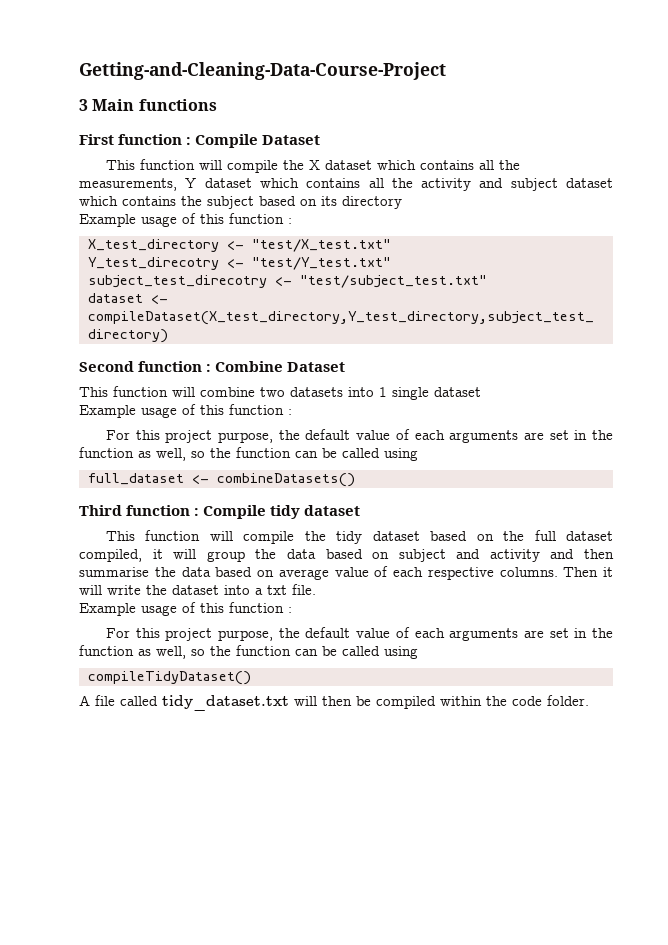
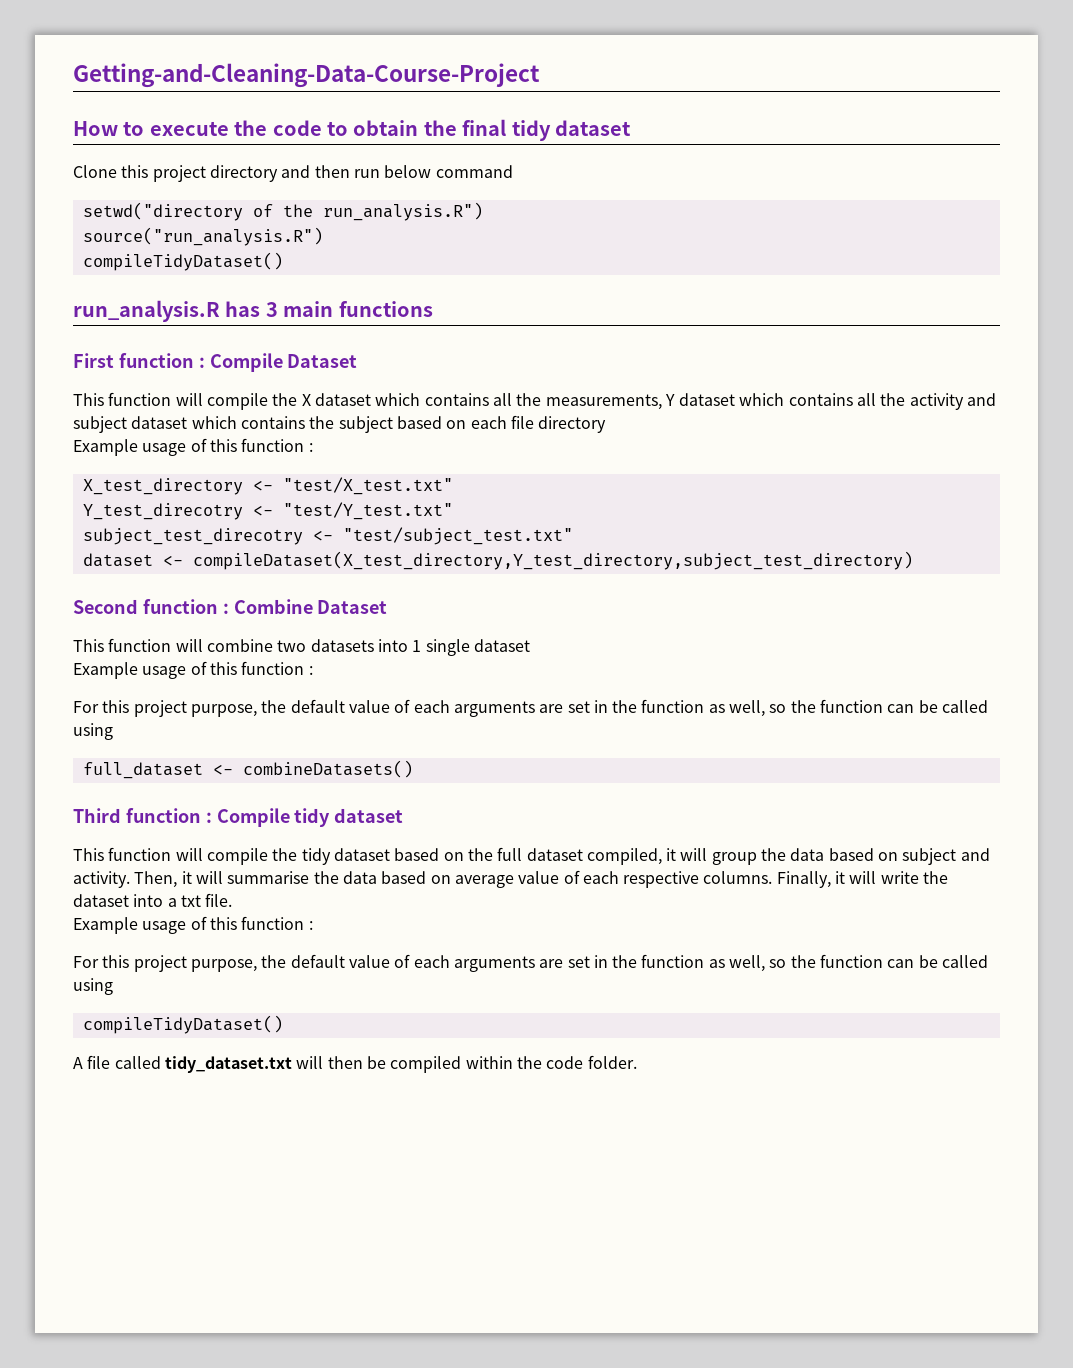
[79,99,135,111] 3 Main -> [73,119,631,141] [73,165,513,182] [82,202,483,221] [82,227,323,246] [82,252,283,271] [73,300,334,322] How to execute the code to obtain the final tidy dataset // Clone this project directory and then run below command // setwd("directory of the run_analysis.R") // source("run_analysis.R") // compileTidyDataset() // run_analysis.R has 3 main
[321,196,337,206] its -> [470,415,534,429] each file
[489,549,614,562] activity and then -> [73,871,223,888] activity. Then, it will
[563,567,599,577] Then -> [776,871,831,888] Finally,

